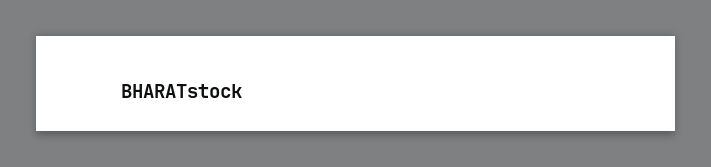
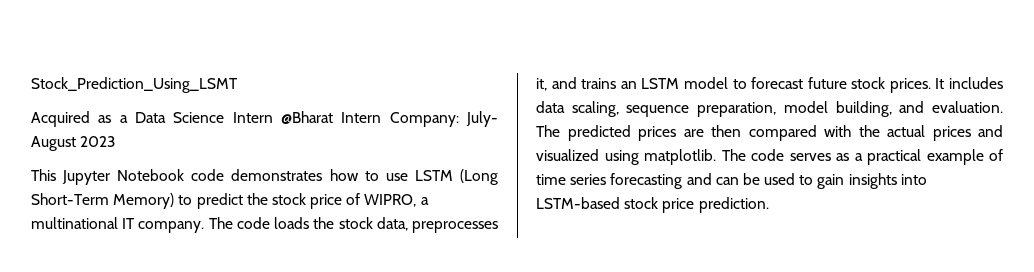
[121,84,242,98] BHARATstock -> [31,77,238,93] [31,111,498,127] [31,136,116,151] [31,169,498,185] [31,193,429,209] [31,217,498,233] [536,77,1003,93] [536,101,1003,117] [536,125,1003,141] [536,149,1003,165] [536,173,927,189] [536,197,769,213] Stock_Prediction_Using_LSMT // Acquired as a Data Science Intern @Bharat Intern Company: July- August 2023 // This Jupyter Notebook code demonstrates how to use LSTM (Long Short-Term Memory) to predict the stock price of WIPRO, a multinational IT company. The code loads the stock data, preprocesses it, and trains an LSTM model to forecast future stock prices. It includes data scaling, sequence preparation, model building, and evaluation. The predicted prices are then compared with the actual prices and visualized using matplotlib. The code serves as a practical example of time series forecasting and can be used to gain insights into LSTM-based stock price prediction.

